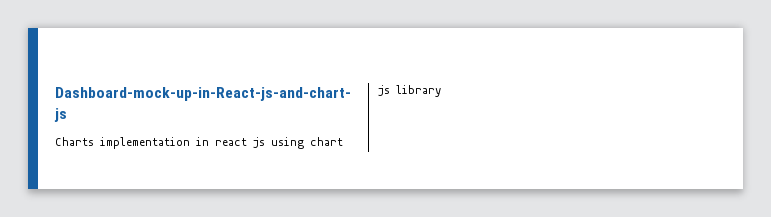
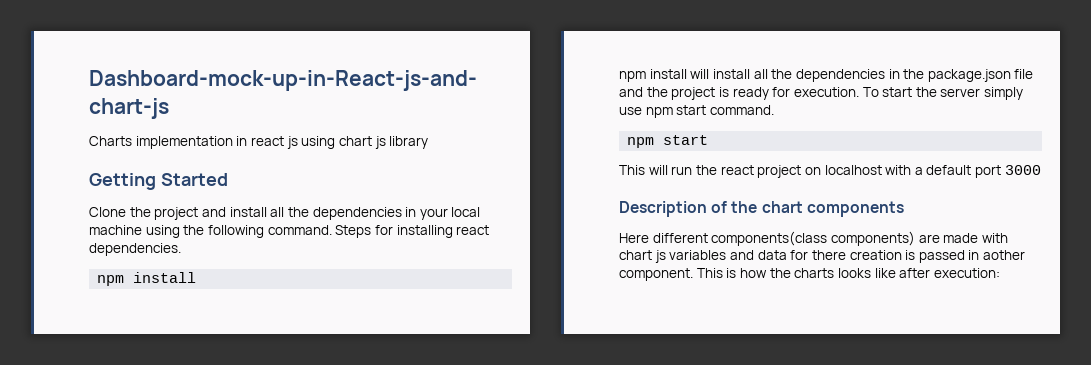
(441, 91) none -> [89,173,228,190] [89,207,481,220] [89,225,490,238] [89,243,181,256] [97,272,197,286] [619,69,1034,82] [619,87,1024,100] [619,105,774,118] [627,135,709,148] [619,165,1041,178] [619,201,904,217] [619,231,1008,246] [619,250,1026,263] [619,268,1000,281] // Getting Started // Clone the project and install all the dependencies in your local machine using the following command. Steps for installing react dependencies. // npm install // npm install will install all the dependencies in the package.json file and the project is ready for execution. To start the server simply use npm start command. // npm start // This will run the react project on localhost with a default port 3000 // Description of the chart components // Here different components(class components) are made with chart js variables and data for there creation is passed in aother component. This is how the charts looks like after execution:

